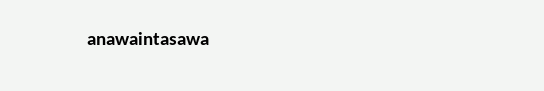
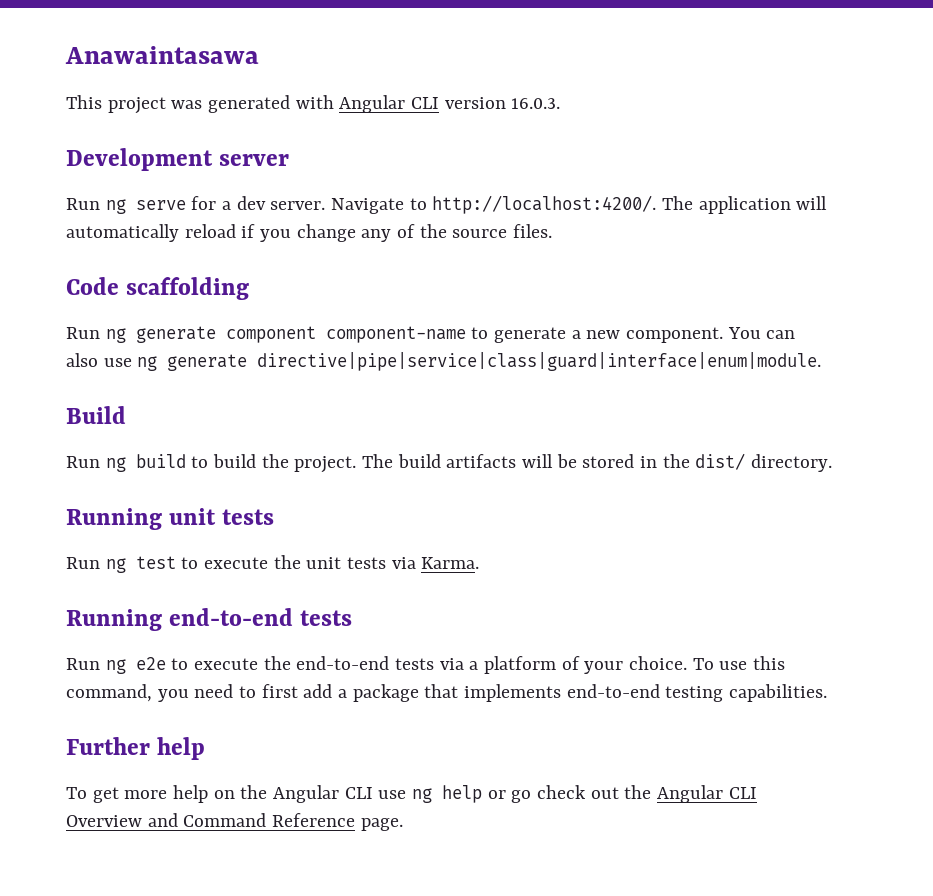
[87,32,209,45] anawaintasawa -> [65,46,259,64] [66,95,561,114] [66,148,290,171] [66,195,828,214] [66,224,553,242] [66,277,250,300] [66,326,796,343] [66,352,822,371] [66,406,126,424] [66,453,833,473] [66,508,275,530] [66,555,480,573] [66,608,353,631] [66,656,786,674] [66,684,828,702] [66,737,206,760] [66,785,757,803] [66,813,403,831] Anawaintasawa // This project was generated with Angular CLI version 16.0.3. // Development server // Run ng serve for a dev server. Navigate to http://localhost:4200/. The application will automatically reload if you change any of the source files. // Code scaffolding // Run ng generate component component-name to generate a new component. You can also use ng generate directive|pipe|service|class|guard|interface|enum|module. // Build // Run ng build to build the project. The build artifacts will be stored in the dist/ directory. // Running unit tests // Run ng test to execute the unit tests via Karma. // Running end-to-end tests // Run ng e2e to execute the end-to-end tests via a platform of your choice. To use this command, you need to first add a package that implements end-to-end testing capabilities. // Further help // To get more help on the Angular CLI use ng help or go check out the Angular CLI Overview and Command Reference page.

